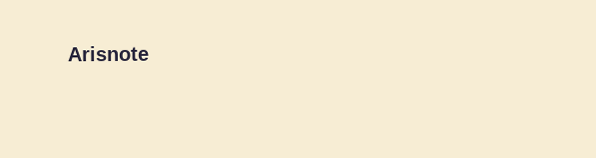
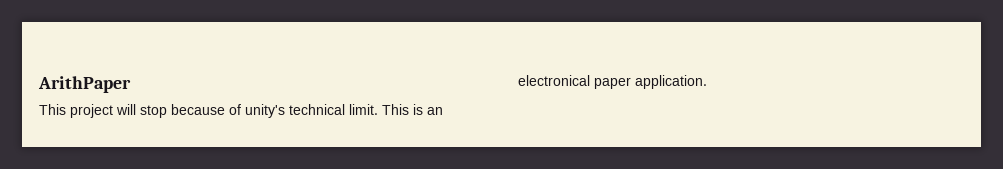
[67,45,149,62] Arisnote -> [38,76,131,93] [39,104,443,118] [518,75,707,89] ArithPaper // This project will stop because of unity's technical limit. This is an electronical paper application.

